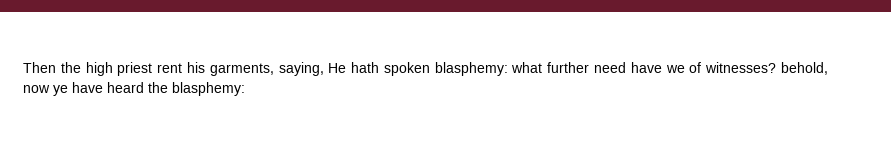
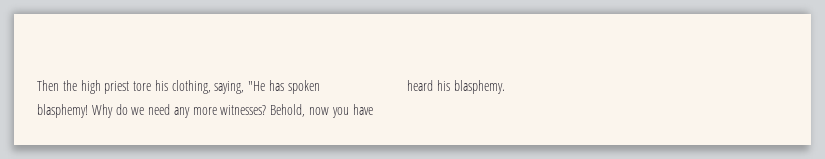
[157,62,828,76] [23,82,245,96] rent his garments, saying, He hath spoken blasphemy: what further need have we of witnesses? behold, now ye have heard the blasphemy: -> [133,80,320,94] [37,104,373,118] [407,80,505,94] tore his clothing, saying, "He has spoken blasphemy! Why do we need any more witnesses? Behold, now you have heard his blasphemy.

